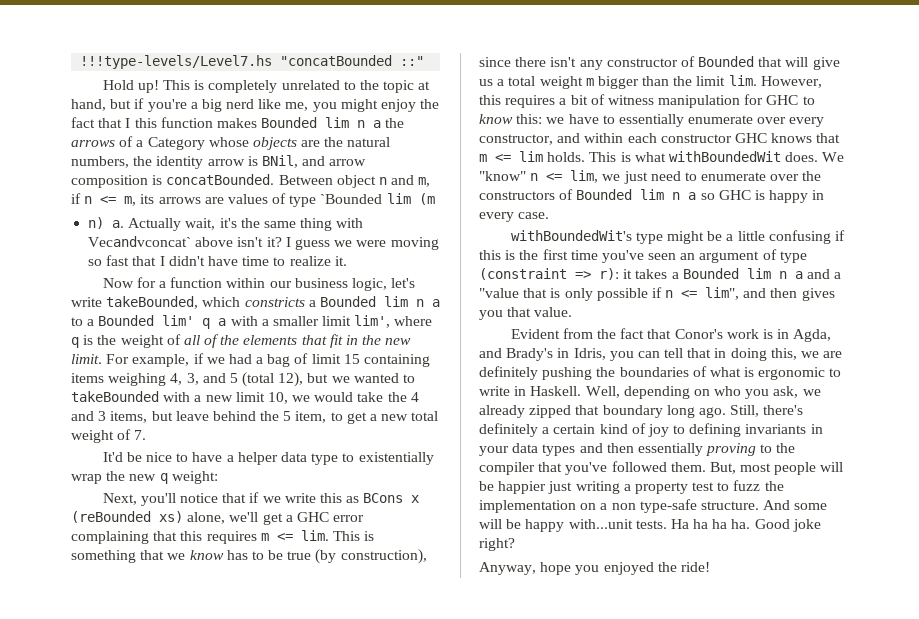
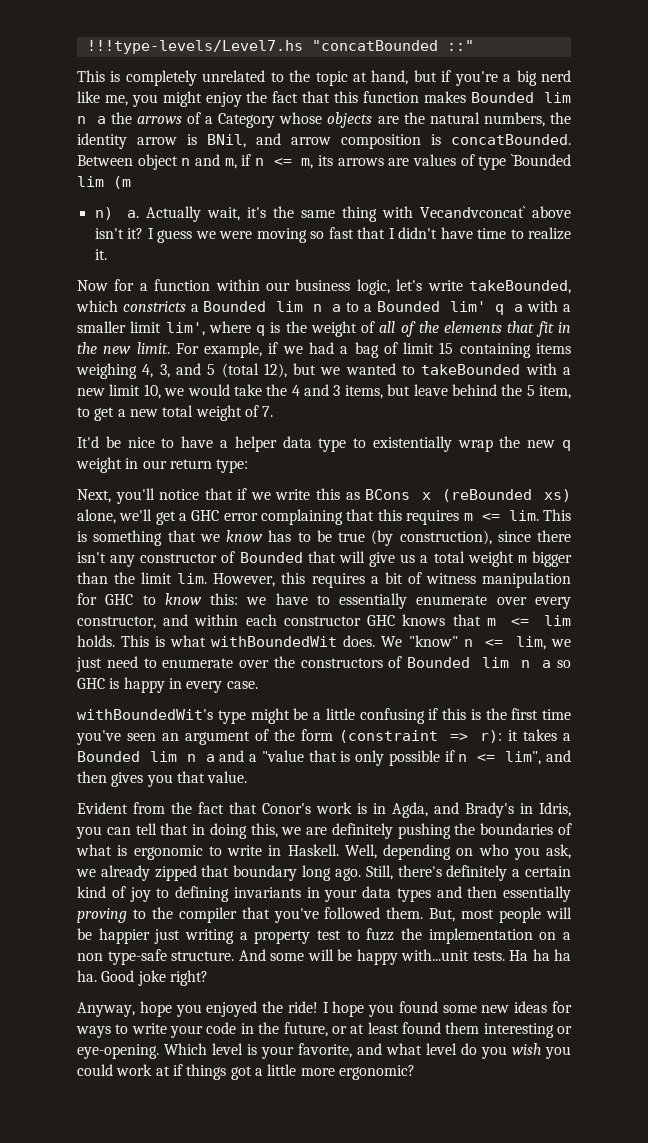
[102,80,159,93] Hold up! -> (474, 45) none
[125,118,131,128] I -> (331, 97) none
[171,471,218,484] weight: -> [76,457,249,473] weight in our return type:
[779,251,807,263] type -> [273,729,333,741] the form
(710, 567) none -> [322,1001,572,1017] [76,1022,572,1038] [77,1043,571,1059] [77,1064,415,1080] I hope you found some new ideas for ways to write your code in the future, or at least found them interesting or eye-opening. Which level is your favorite, and what level do you wish you could work at if things got a little more ergonomic?

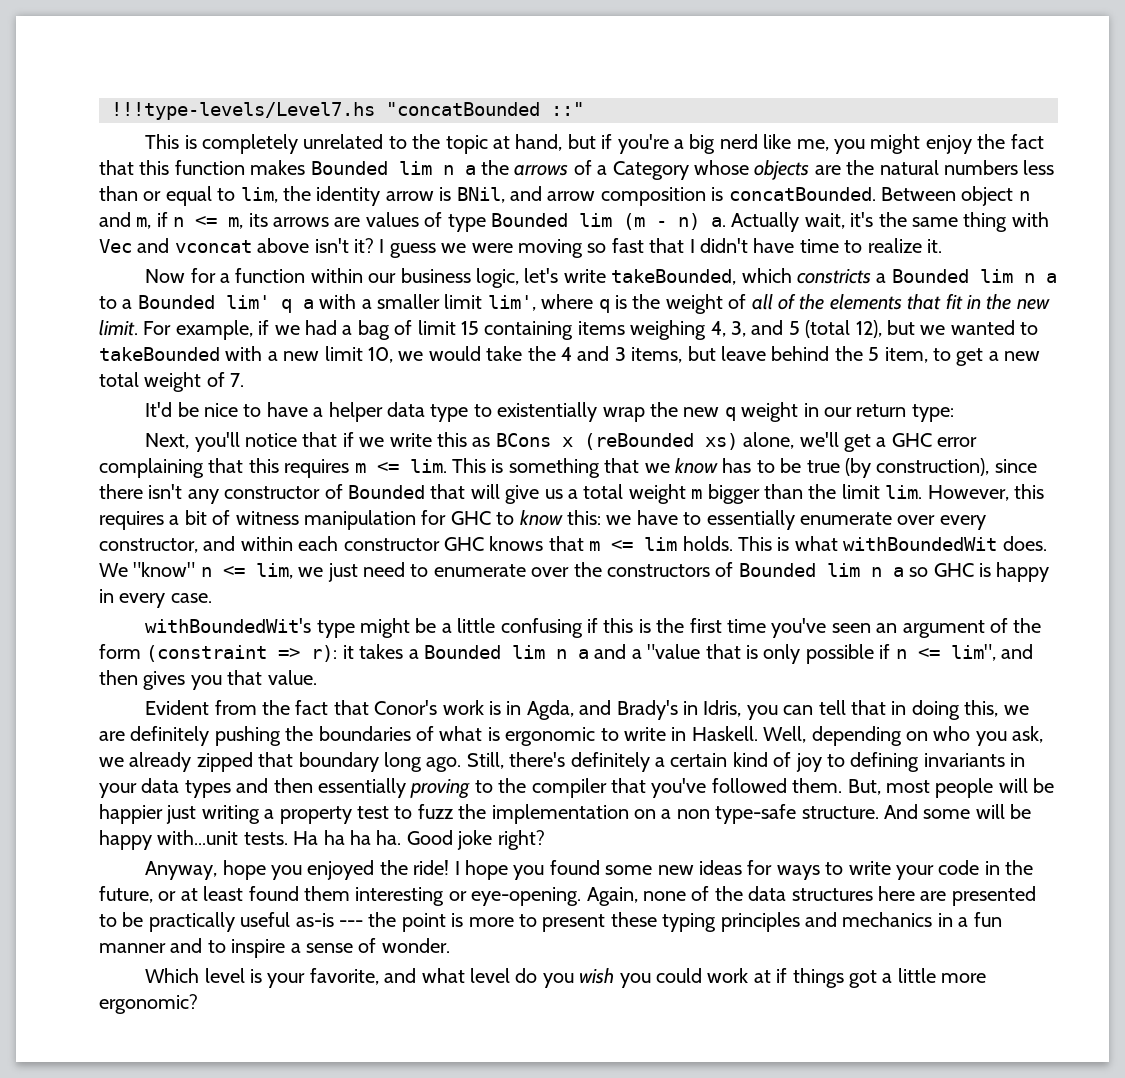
[483,112,545,127] numbers, -> [943,160,1055,175] [99,186,278,206] numbers less than or equal to lim,
[511,154,572,166] `Bounded -> [490,213,568,227] Bounded
(131, 182) // -> [655,221,667,227] -
[420,206,527,218] Vecandvconcat` -> [99,238,252,253] Vec and vconcat
(159, 1051) none -> [586,886,1036,906] [99,912,1002,932] [99,938,450,958] Again, none of the data structures here are presented to be practically useful as-is --- the point is more to present these typing principles and mechanics in a fun manner and to inspire a sense of wonder. //

